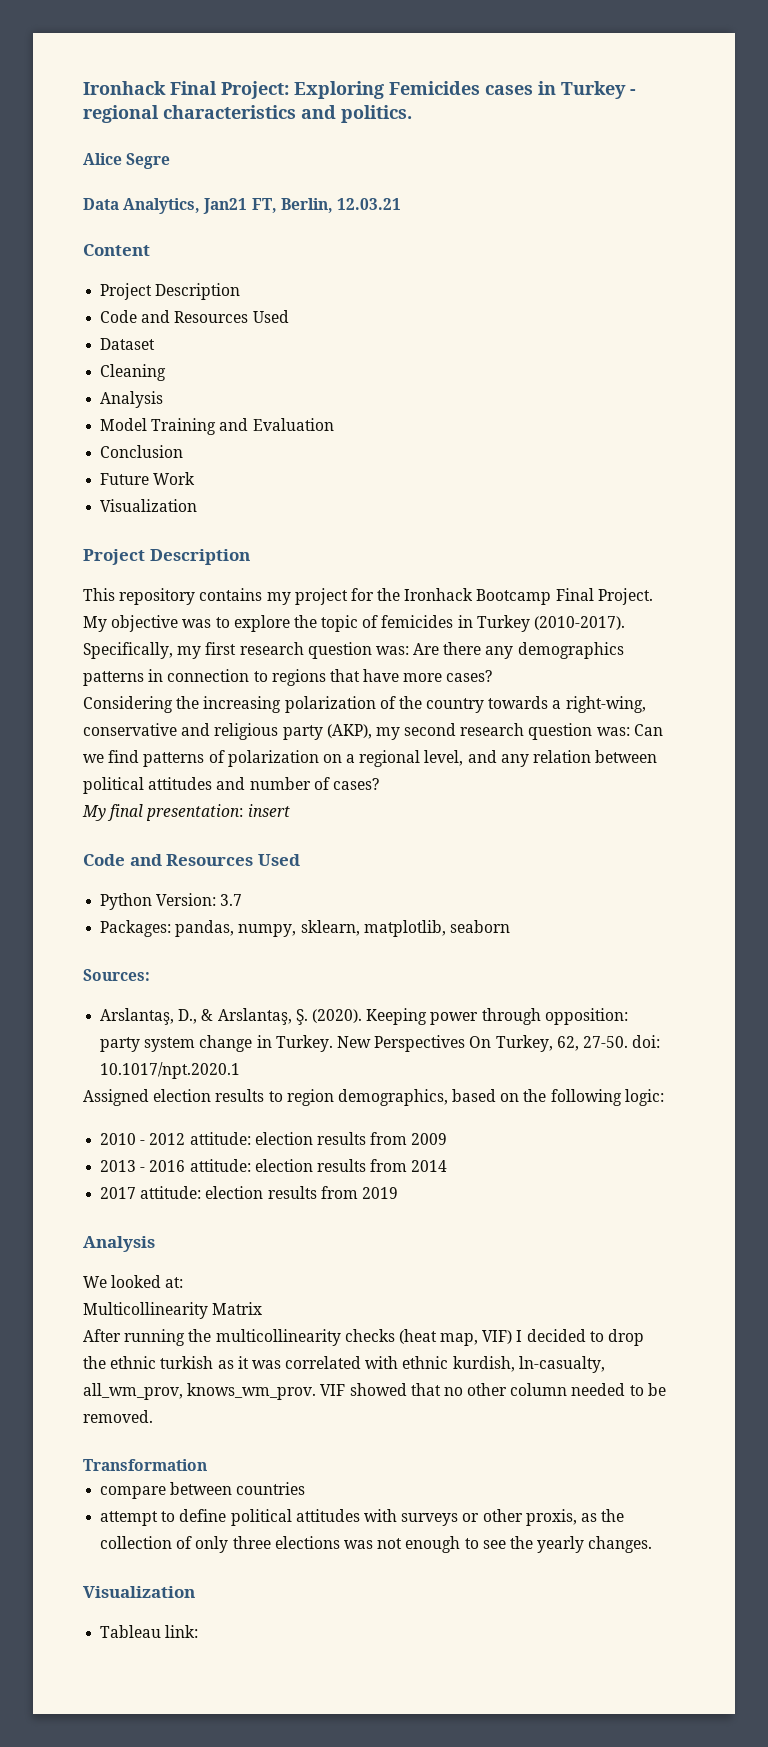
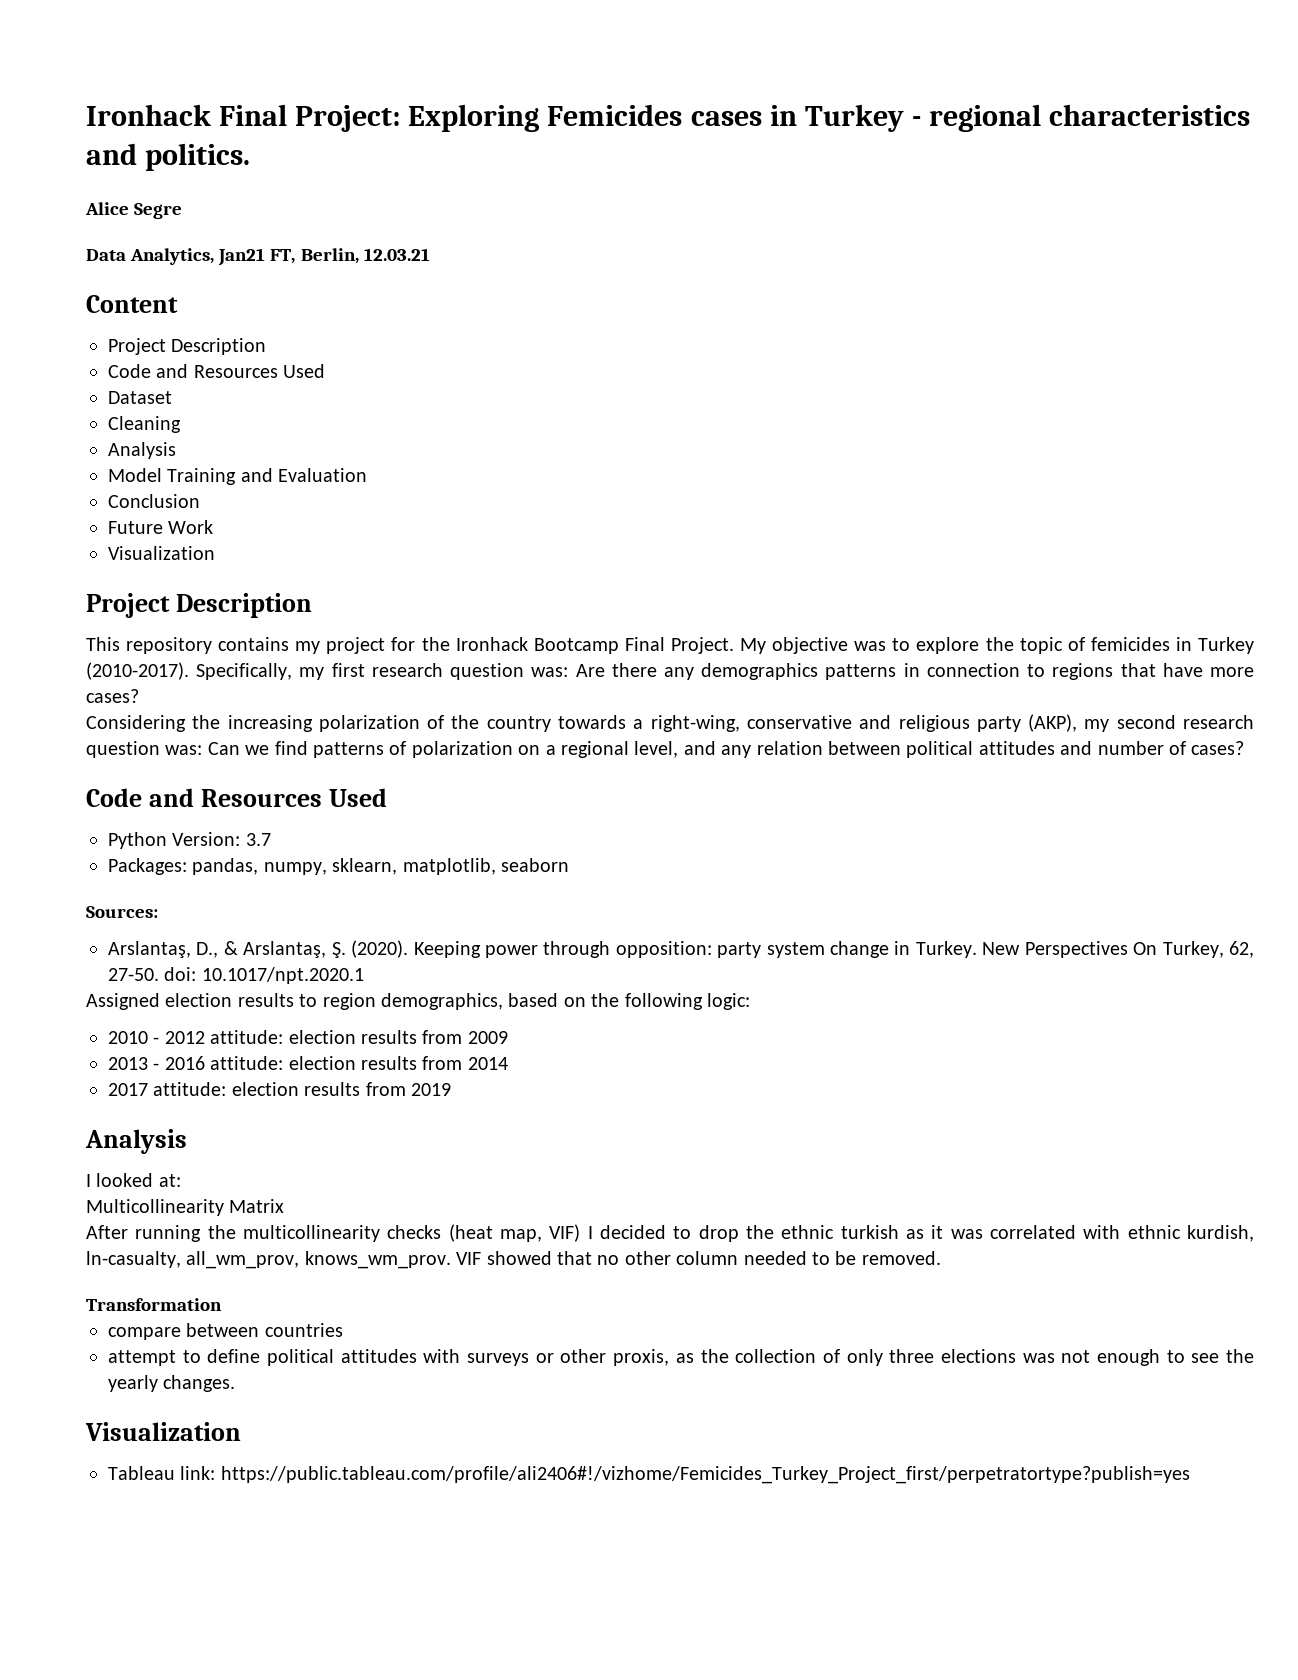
[82,804,290,821] // My final presentation: insert -> (1245, 748) none
[83,1276,107,1288] We -> [86,1174,91,1187] I
(199, 1631) none -> [220,1466,1190,1484] https://public.tableau.com/profile/ali2406#!/vizhome/Femicides_Turkey_Project_first/perpetratortype?publish=yes

